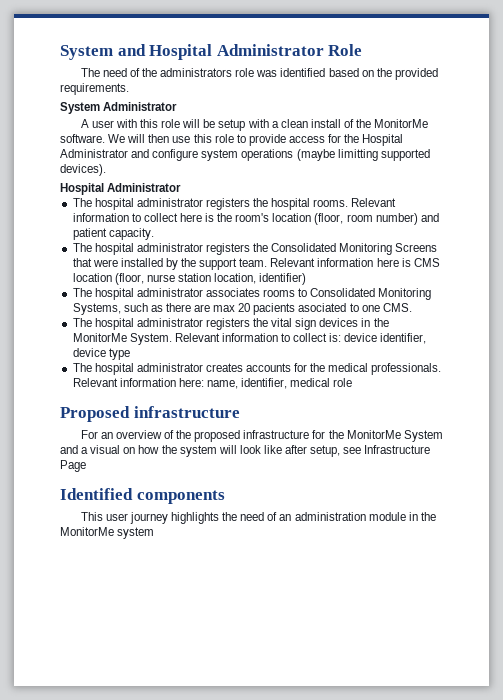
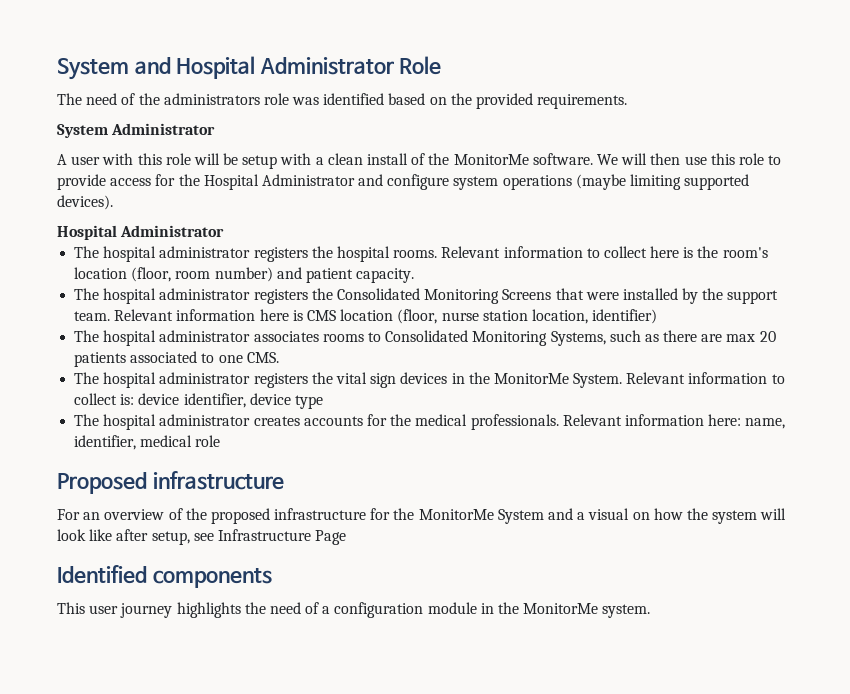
[337,149,378,161] limitting -> [630,174,682,190] limiting
[253,303,347,315] pacients asociated -> [74,351,198,367] patients associated
[279,512,366,521] an administration -> [322,602,424,618] a configuration
[117,527,155,539] system -> [602,604,651,618] system.

